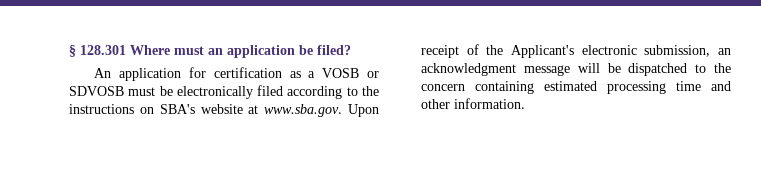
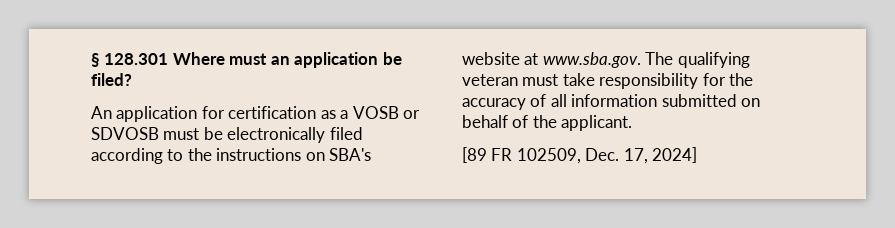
[348,104,379,117] [421,44,731,58] [421,63,731,76] [421,81,731,94] [421,98,525,109] Upon receipt of the Applicant's electronic submission, an acknowledgment message will be dispatched to the concern containing estimated processing time and other information. -> [645,52,750,68] [462,73,754,89] [462,94,761,110] [462,115,633,131] [462,147,698,164] The qualifying veteran must take responsibility for the accuracy of all information submitted on behalf of the applicant. // [89 FR 102509, Dec. 17, 2024]

